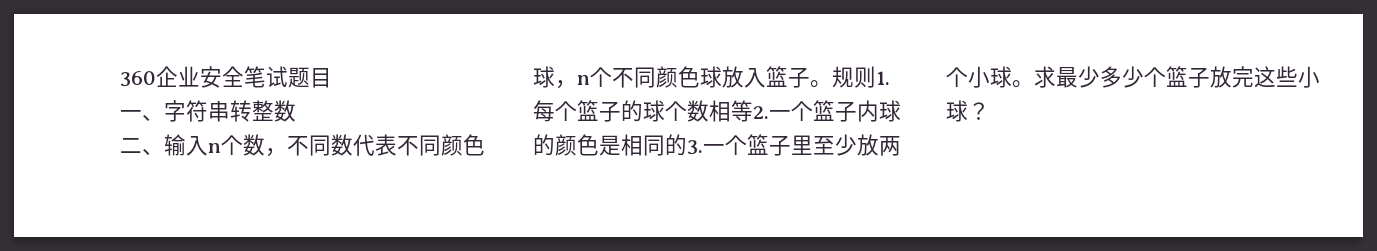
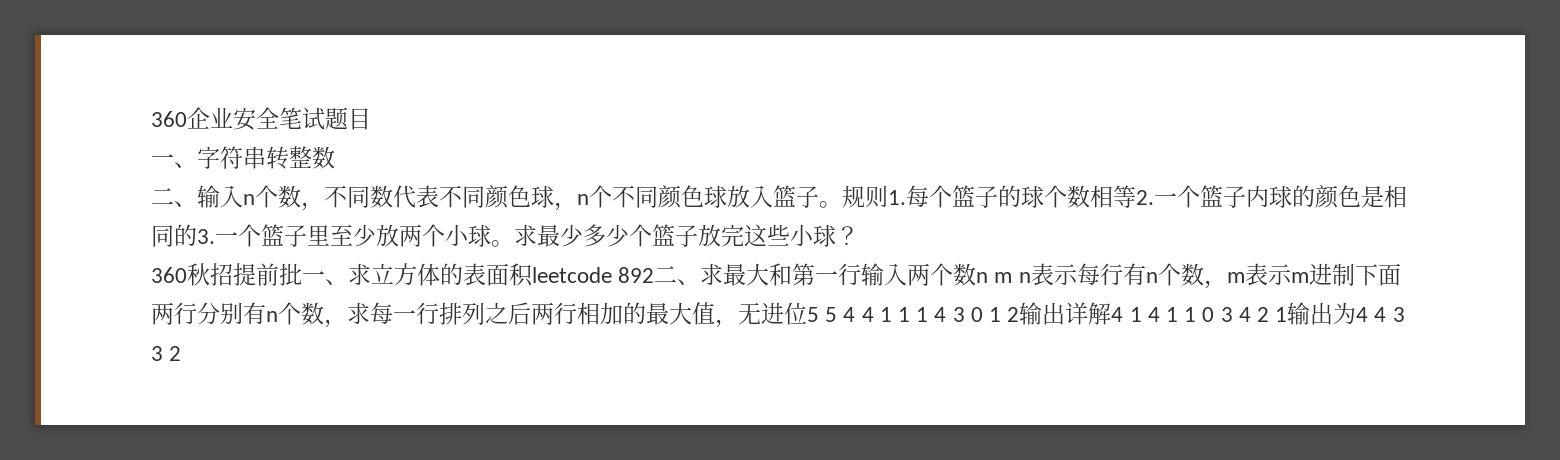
(990, 111) none -> [151,263,1401,289] [151,302,1405,328] [151,346,182,361] // 360秋招提前批一、求立方体的表面积leetcode 892二、求最大和第一行输入两个数n m n表示每行有n个数，m表示m进制下面两行分别有n个数，求每一行排列之后两行相加的最大值，无进位5 5 4 4 1 1 1 4 3 0 1 2输出详解4 1 4 1 1 0 3 4 2 1输出为4 4 3 3 2

